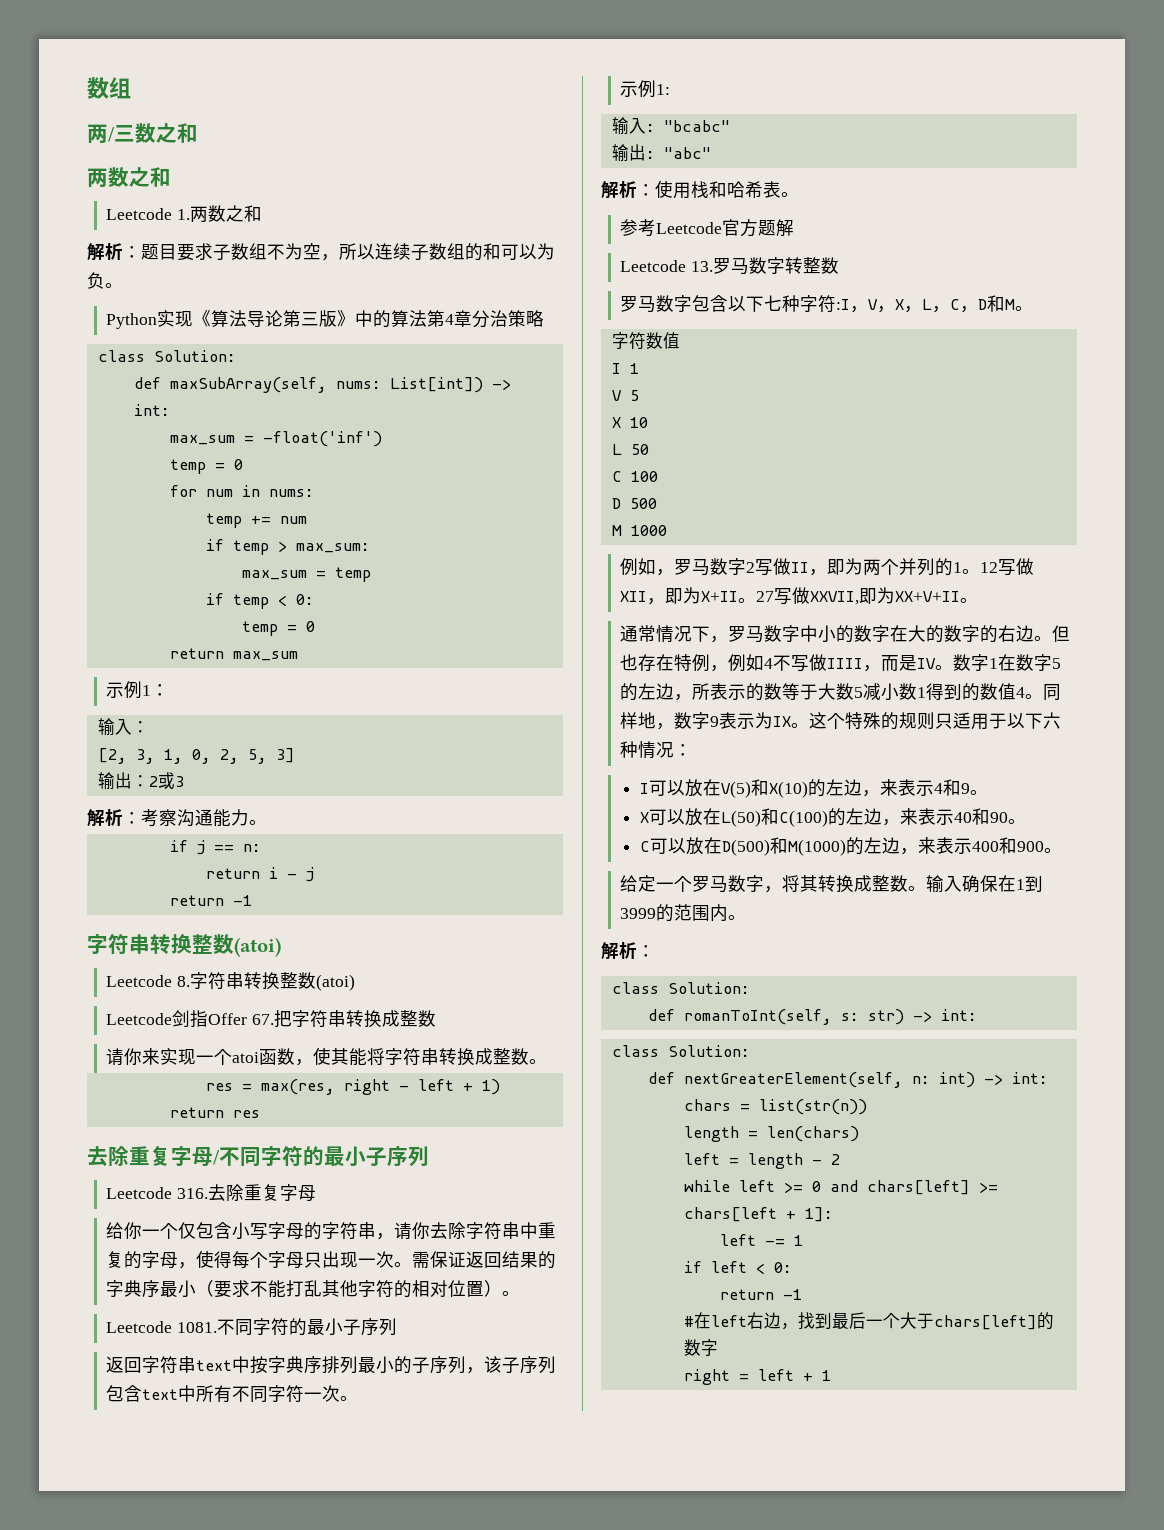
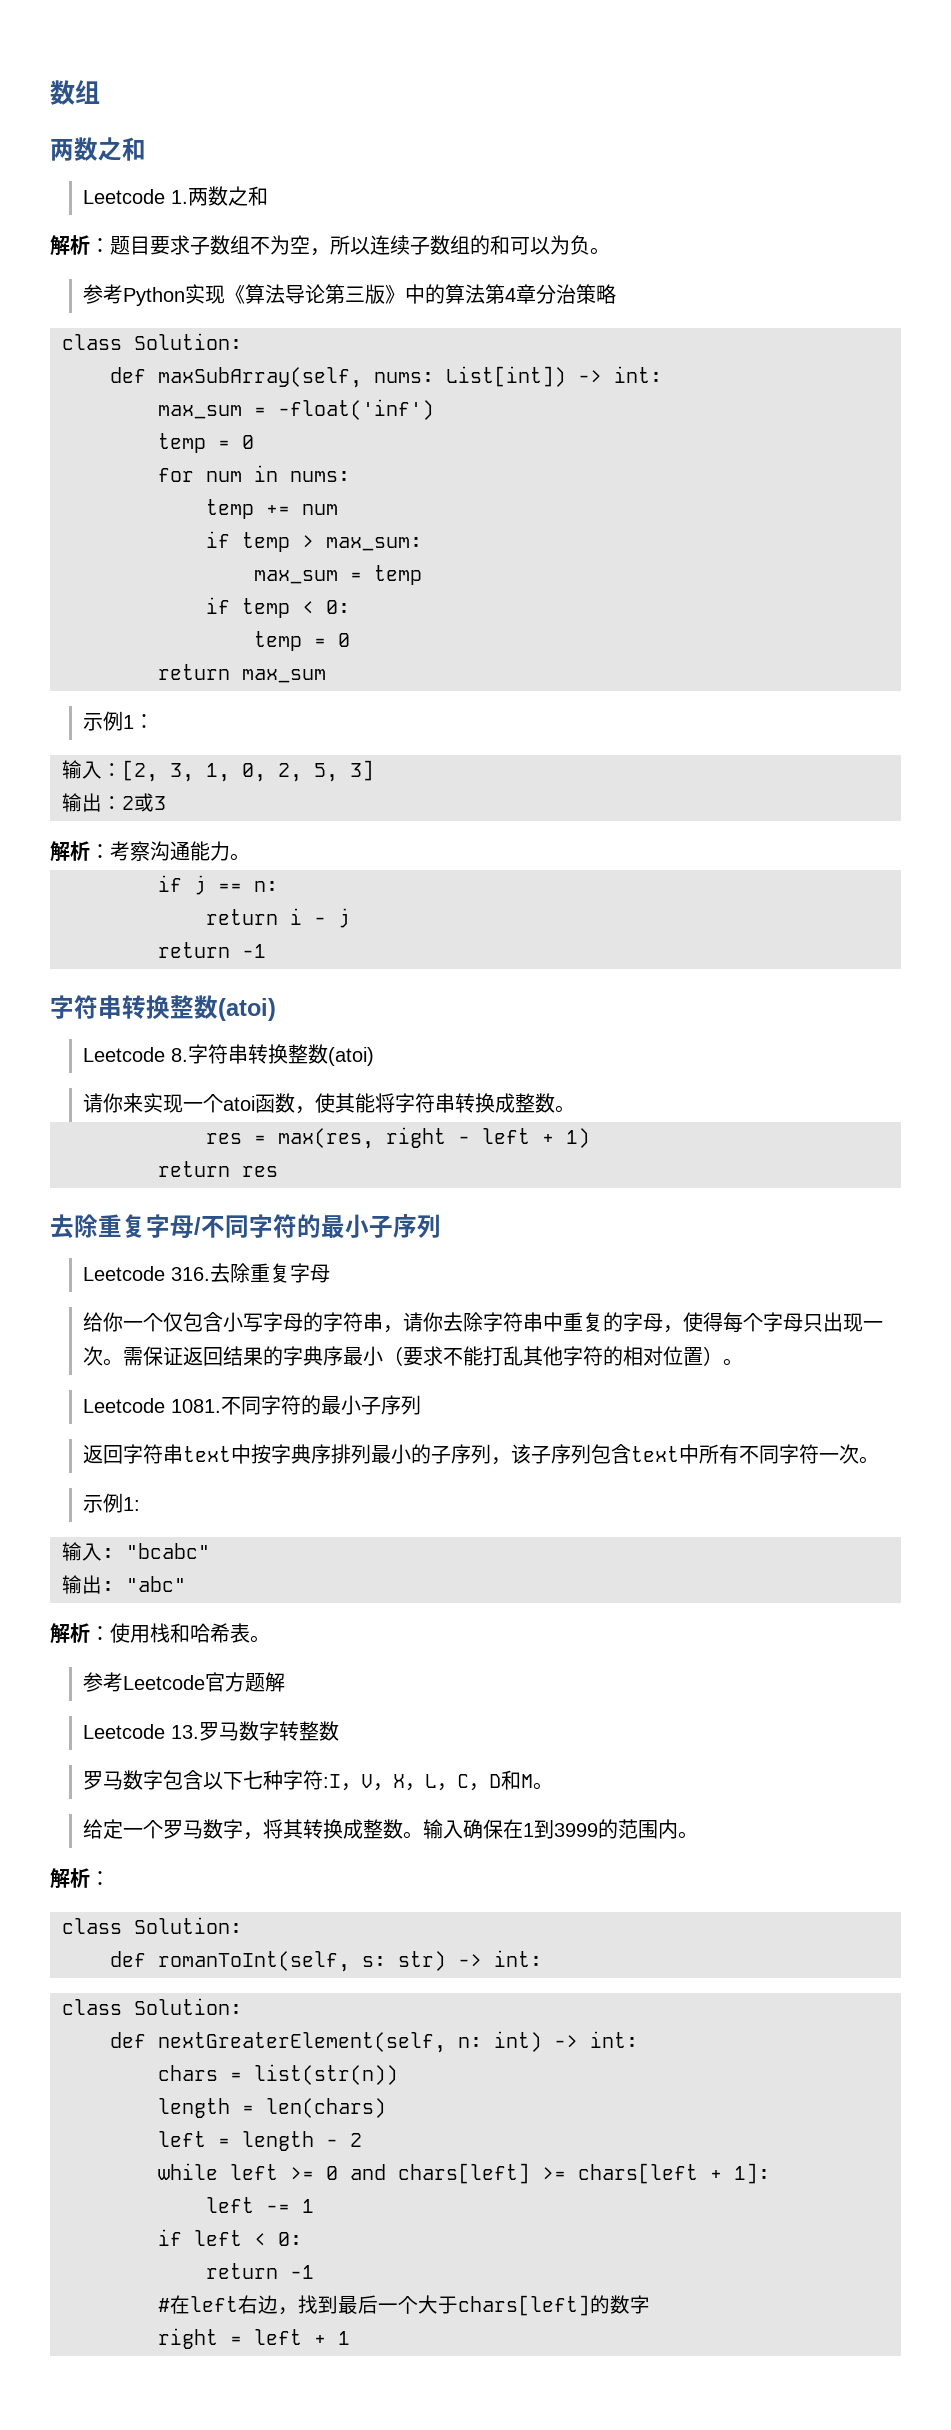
[87,77,131,99] [87,123,198,143] 数组 // 两/三数之和 -> [50,80,100,105] 数组
(123, 285) none -> [83,284,124,304] 参考
(149, 727) // -> (122, 770) none
[106,1010,436,1028] // Leetcode剑指Offer 67.把字符串转换成整数 -> (375, 1056) none
[611,332,680,350] [611,363,639,374] [611,390,639,401] [611,417,648,428] [611,444,649,455] [611,471,658,482] [611,498,657,509] [611,525,667,536] [620,558,1035,576] [620,587,979,605] [620,625,1071,643] [620,654,1062,672] [620,683,1062,701] [620,712,1062,730] [620,741,693,759] [639,779,988,798] [639,808,1026,827] [639,837,1062,856] // 字符数值 // I 1 // V 5 // X 10 // L 50 // C 100 // D 500 // M 1000 // 例如，罗马数字2写做II，即为两个并列的1。12写做XII，即为X+II。27写做XXVII,即为XX+V+II。 // 通常情况下，罗马数字中小的数字在大的数字的右边。但也存在特例，例如4不写做IIII，而是IV。数字1在数字5的左边，所表示的数等于大数5减小数1得到的数值4。同样地，数字9表示为IX。这个特殊的规则只适用于以下六种情况： // I可以放在V(5)和X(10)的左边，来表示4和9。 // X可以放在L(50)和C(100)的左边，来表示40和90。 // C可以放在D(500)和M(1000)的左边，来表示400和900。 -> (554, 1786) none

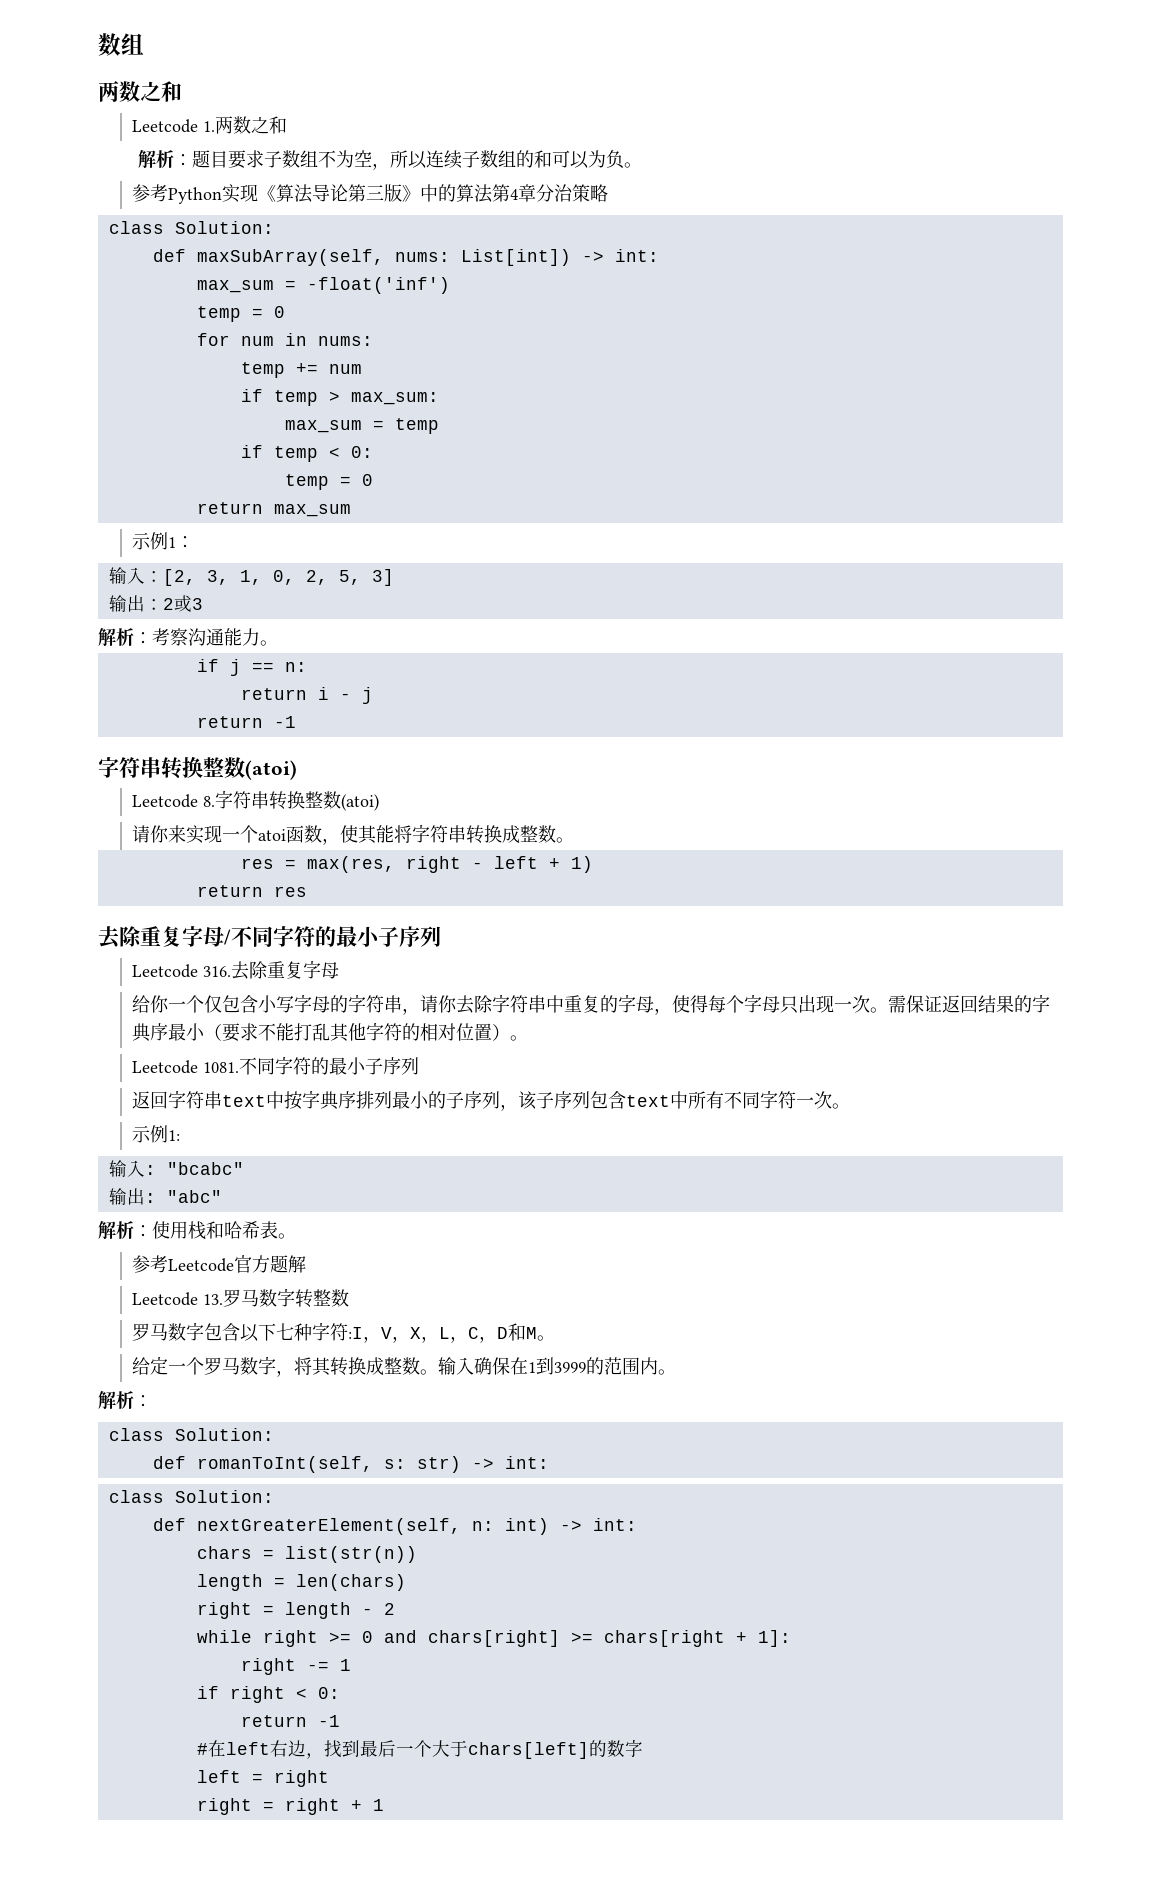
[158,2131,206,2147] left -> [196,1602,252,1619] right
[230,2164,278,2180] left -> [262,1630,318,1647] right
[398,2163,698,2184] chars[left] >= chars[left -> [427,1630,725,1647] chars[right] >= chars[right
[206,2197,254,2213] left -> [240,1658,296,1675] right
[194,2230,242,2246] left -> [229,1686,285,1703] right
[158,2328,302,2349] // right = left -> [196,1770,329,1787] [196,1798,340,1815] // left = right // right = right

